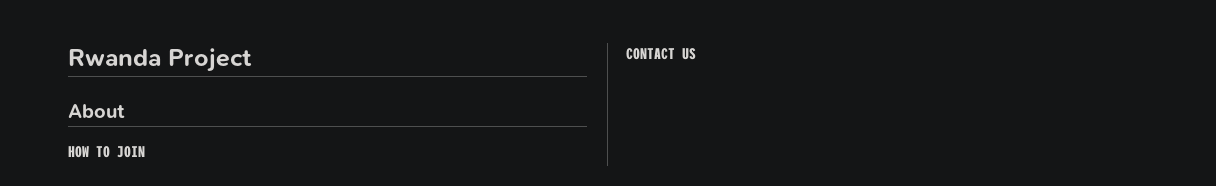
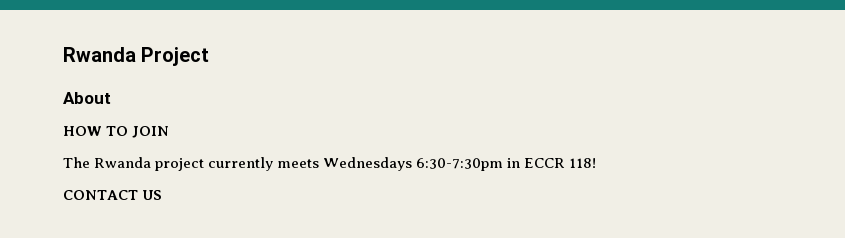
(145, 152) none -> [63,157,597,171] // The Rwanda project currently meets Wednesdays 6:30-7:30pm in ECCR 118!

